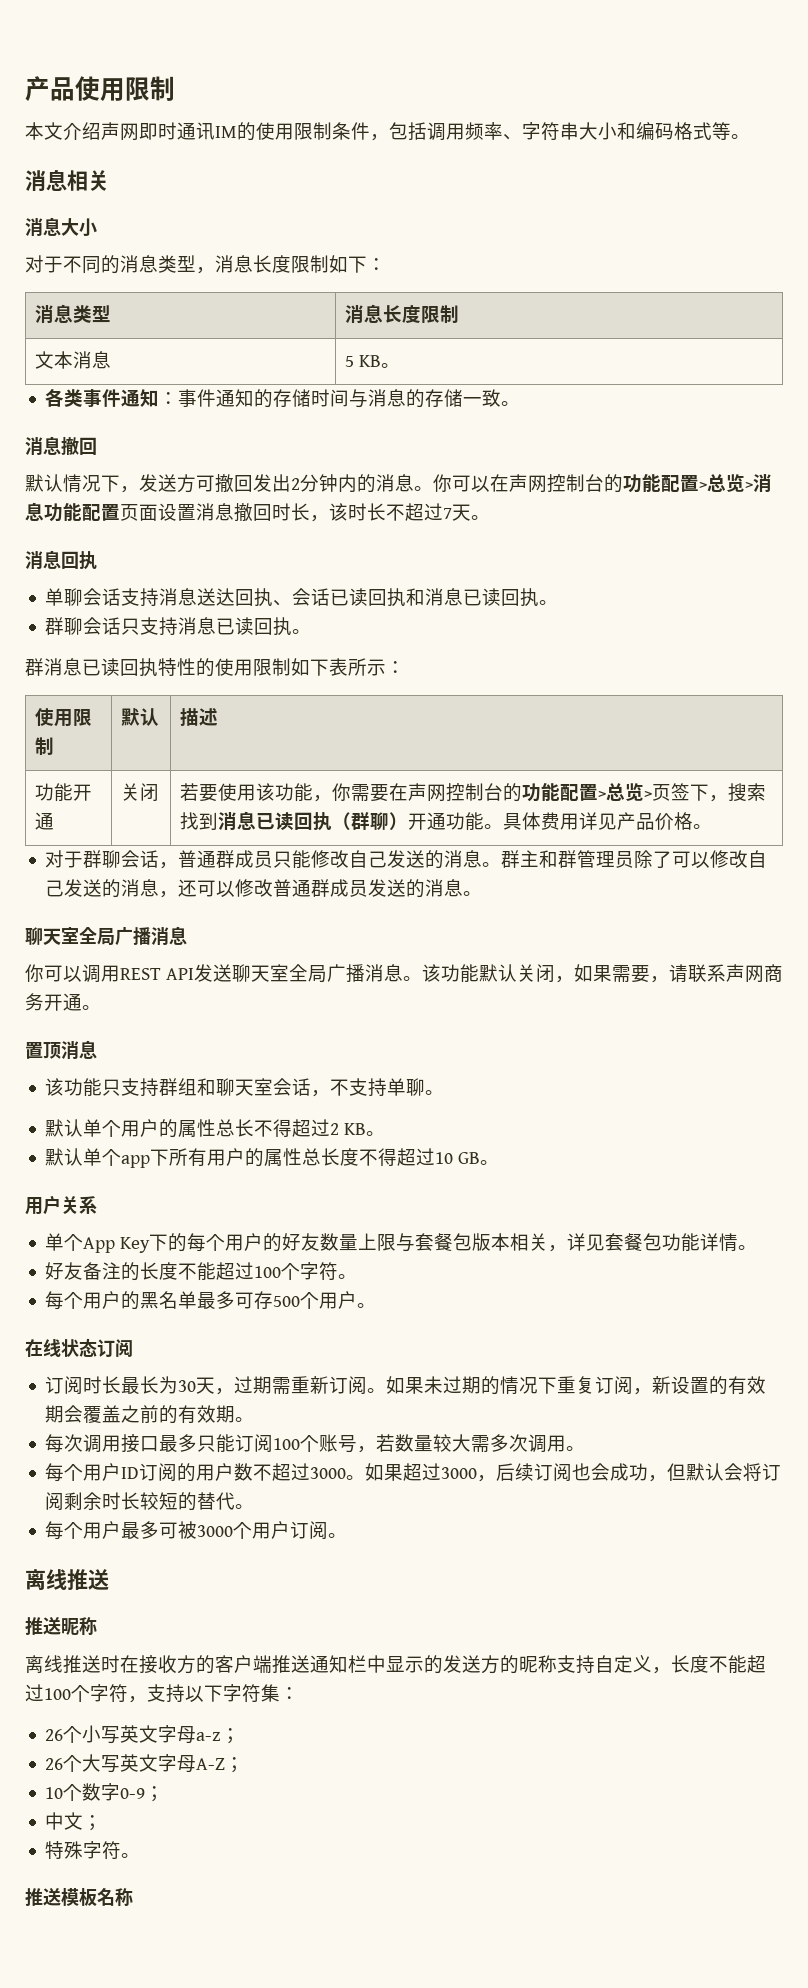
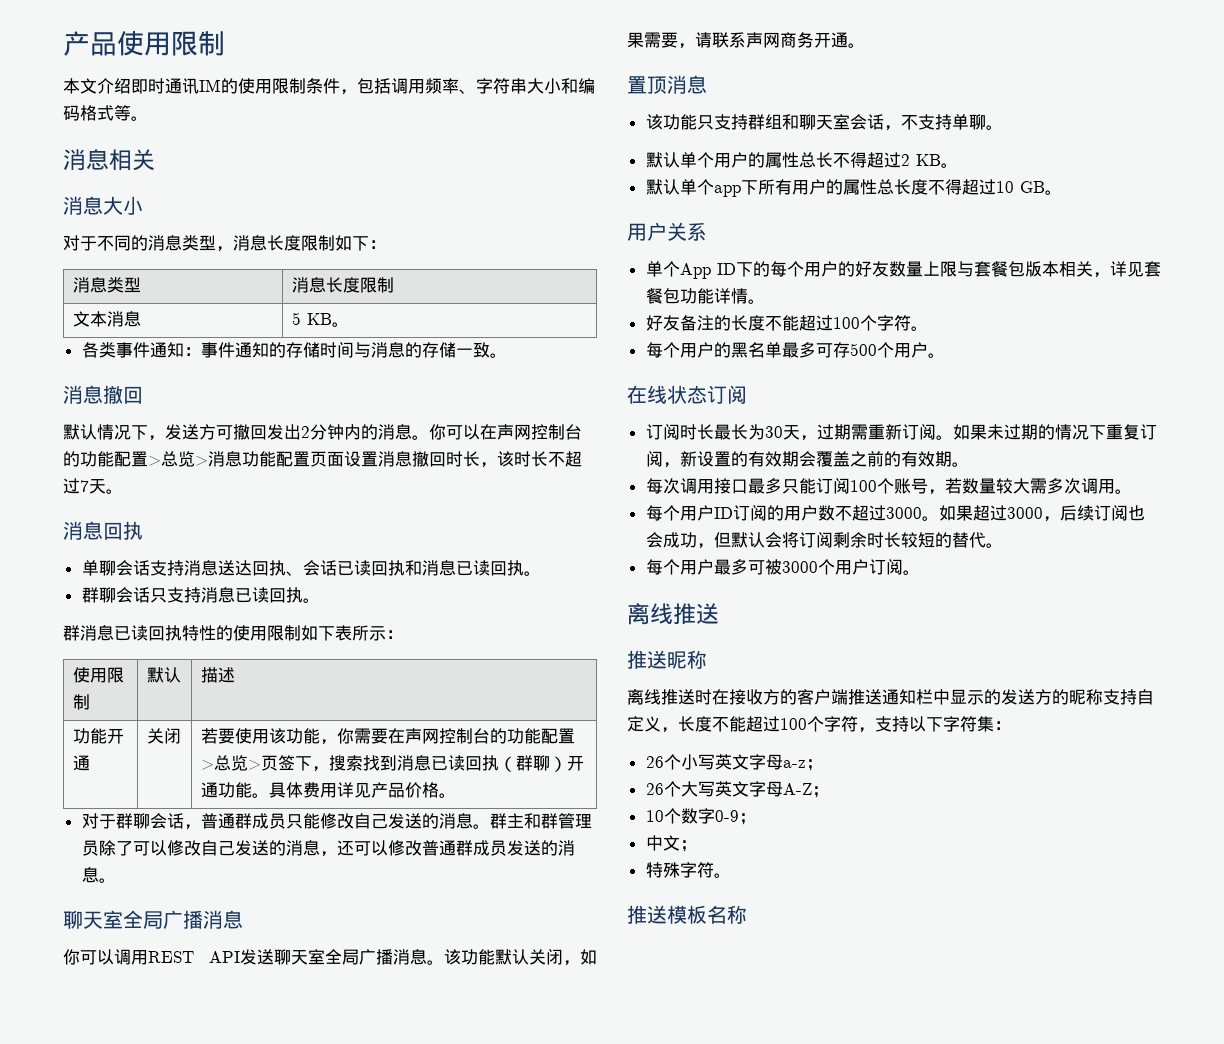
[101,122,139,141] 声网 -> (131, 86) none
[120,1237,151,1253] Key -> [717,263,736,275] ID

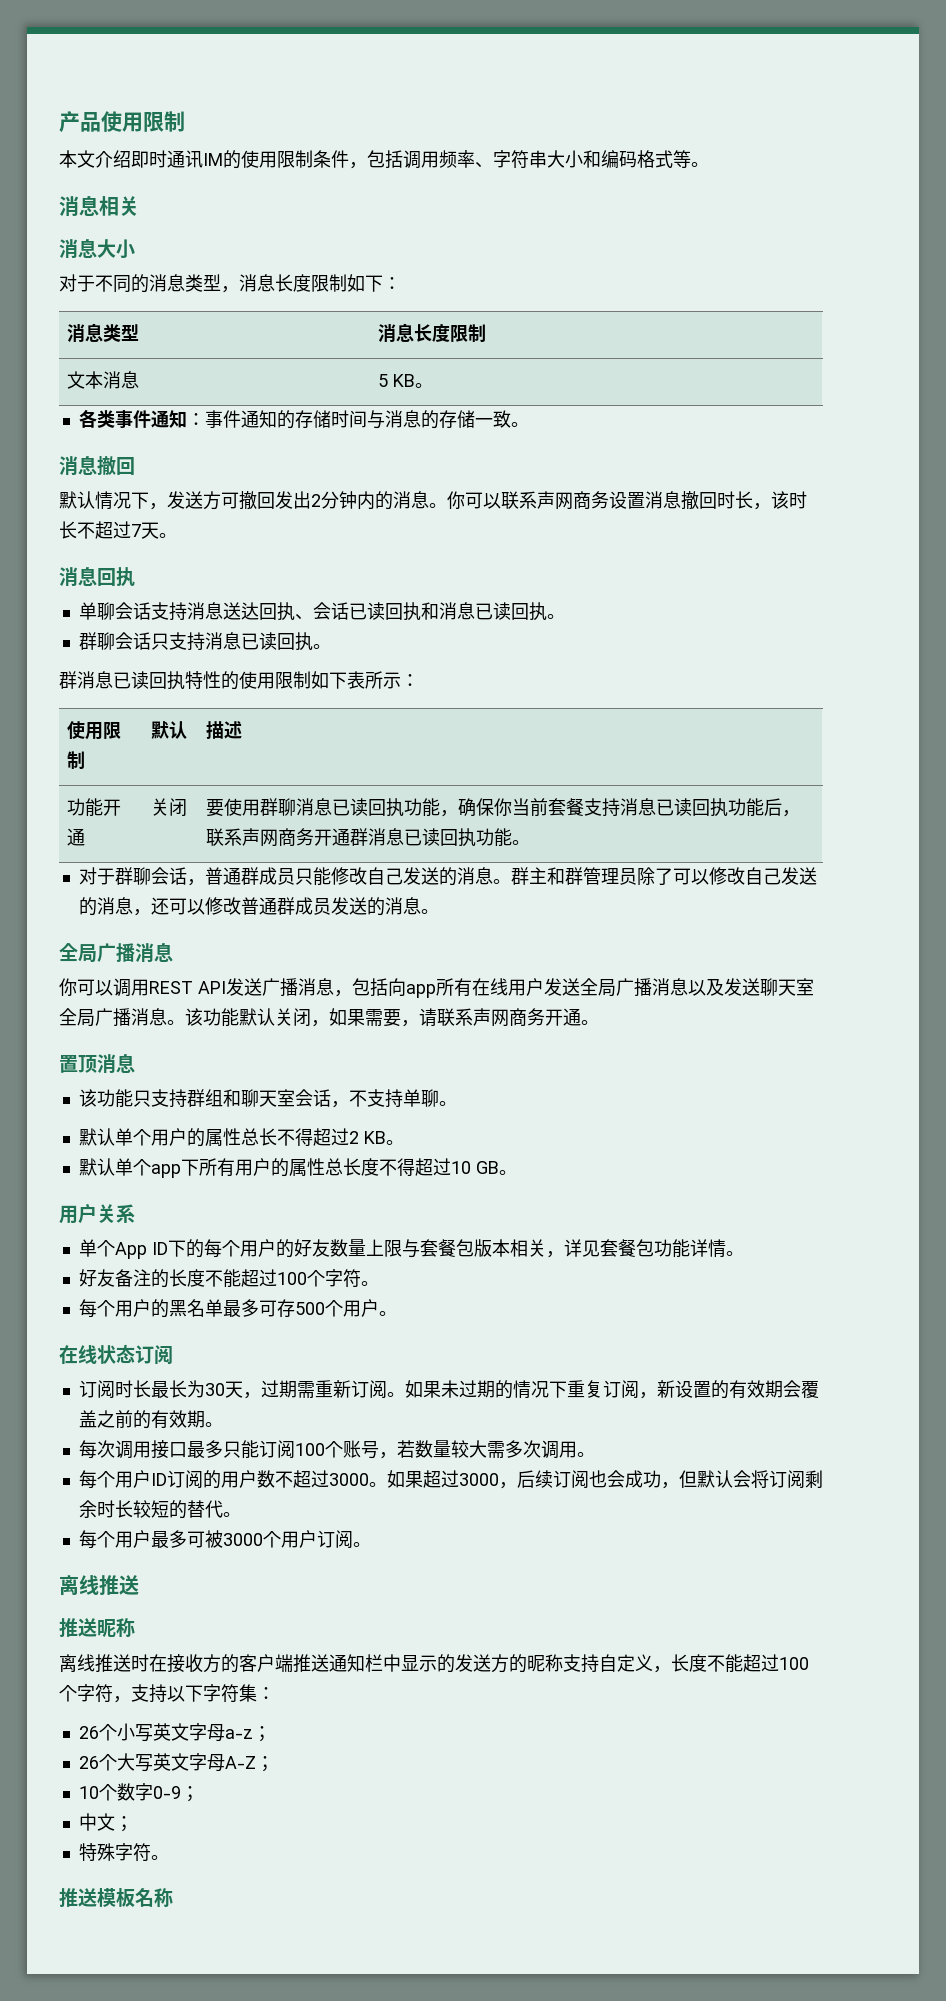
[480,424,582,440] [63,451,344,467] 在声网控制台的功能配置>总览>消息功能配置页面 -> [501,491,609,510] 联系声网商务
[200,728,575,745] [200,755,584,772] [200,782,439,798] 若要使用该功能，你需要在声网控制台的功能配置>总览>页签下，搜索找到消息已读回执（群聊）开通功能。具体费用详见产品价格 -> [206,798,801,817] [206,828,513,847] 要使用群聊消息已读回执功能，确保你当前套餐支持消息已读回执功能后，联系声网商务开通群消息已读回执功能
[63,910,123,929] 聊天室 -> (439, 911) none
(274, 957) none -> [262,978,760,998] 广播消息，包括向app所有在线用户发送全局广播消息以及发送

